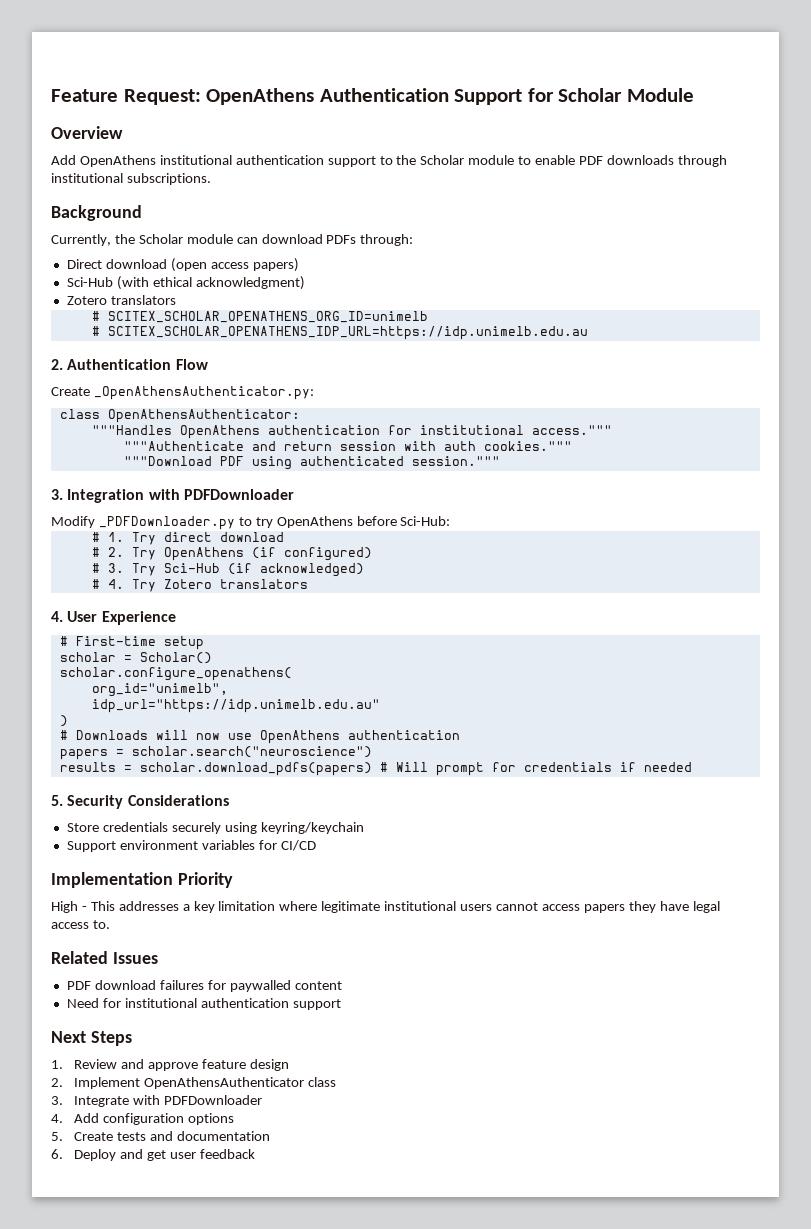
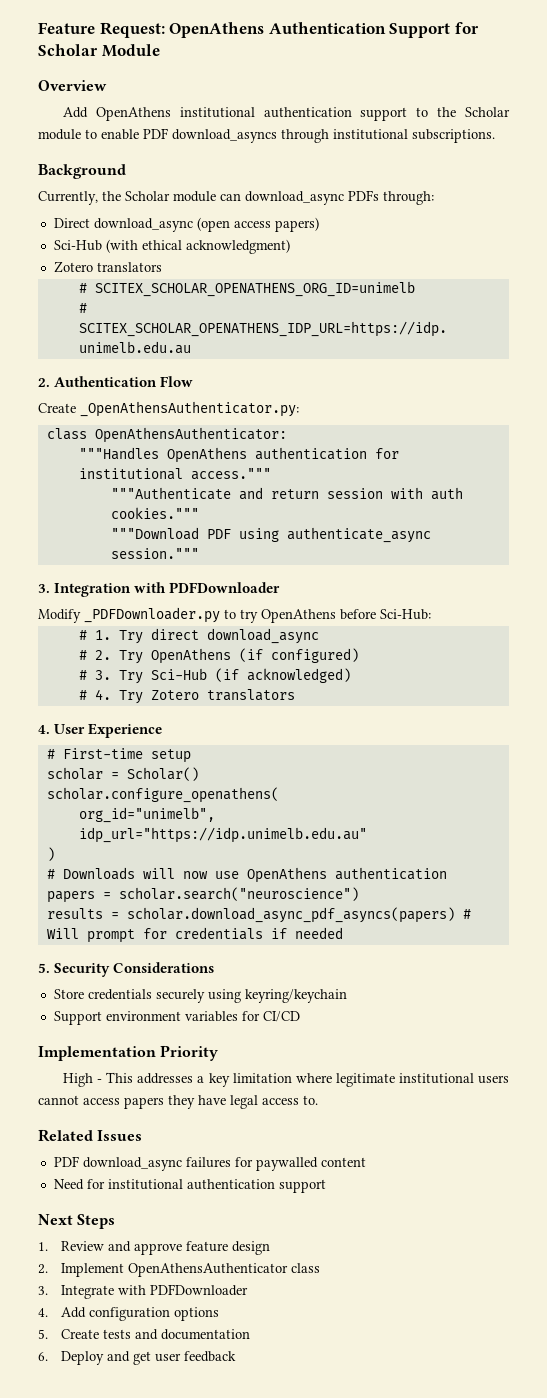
[606,155,674,165] downloads -> [172,129,277,143] download_asyncs
[261,234,323,244] download -> [245,191,344,205] download_async
[105,259,167,269] download -> [93,218,193,232] download_async
[299,456,404,466] authenticated -> [286,527,431,543] authenticate_async
[219,532,284,542] download -> [206,628,319,644] download_async
[139,762,372,776] scholar.download_pdfs(papers) -> [126,907,455,923] scholar.download_async_pdf_asyncs(papers)
[94,980,156,990] download -> [82,1157,182,1171] download_async

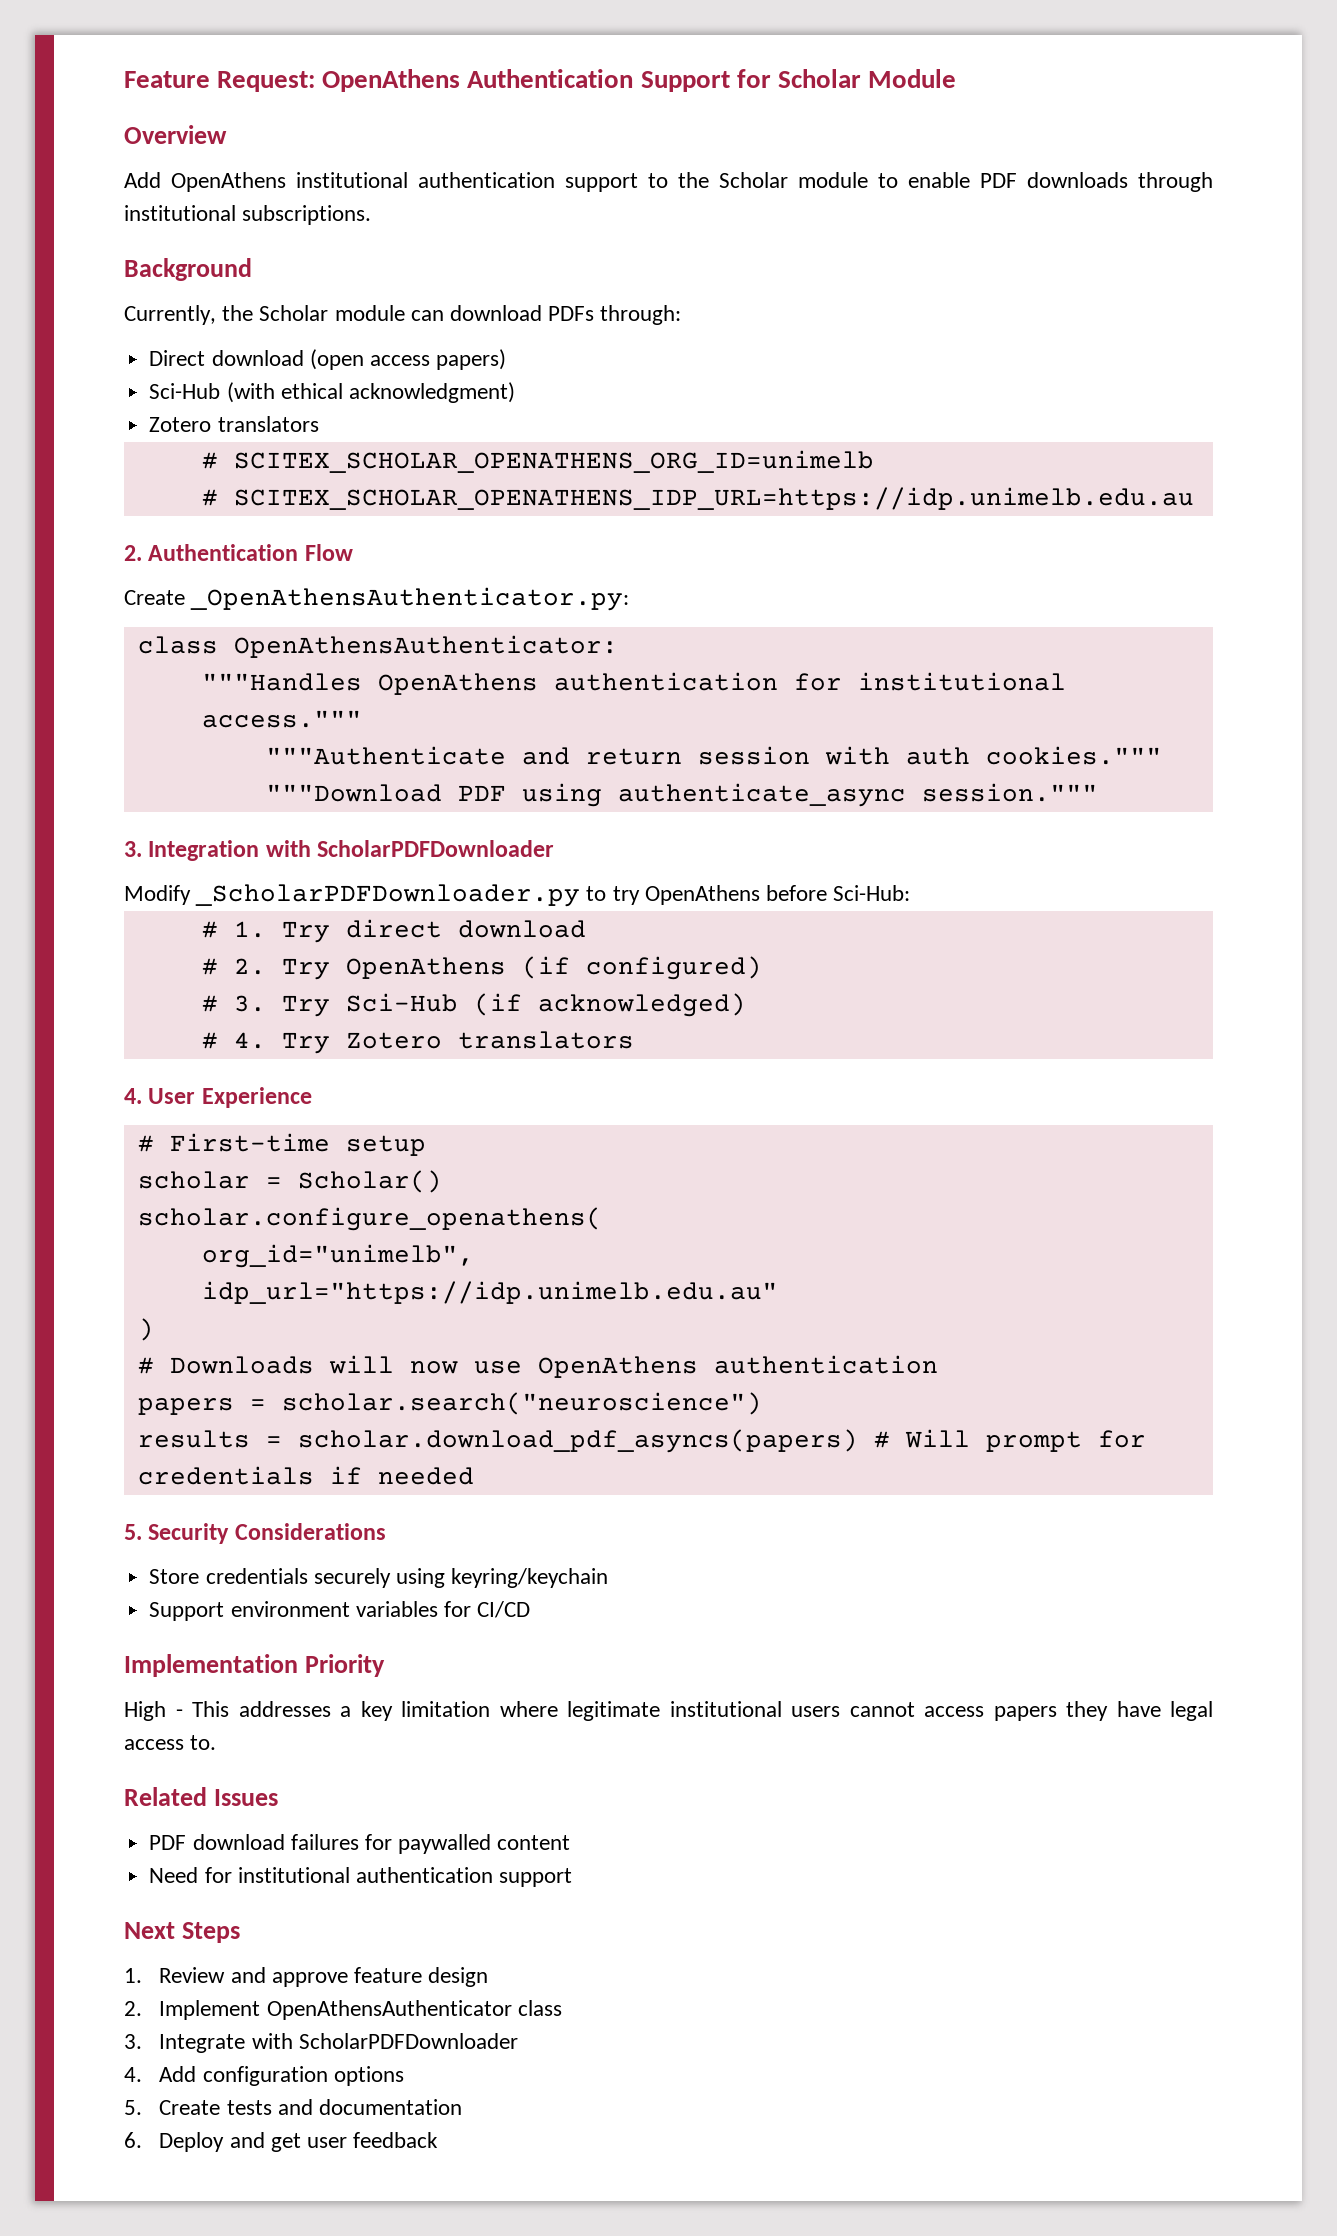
[172,129,277,143] download_asyncs -> [1027,172,1128,188] downloads
[245,191,344,205] download_async -> [450,305,543,321] download
[93,218,193,232] download_async -> [211,350,304,366] download
[169,582,281,593] PDFDownloader -> [317,840,555,857] ScholarPDFDownloader
[84,607,220,623] _PDFDownloader.py -> [195,884,581,907] _ScholarPDFDownloader.py
[206,628,319,644] download_async -> [457,920,586,938] download
[126,907,455,923] scholar.download_async_pdf_asyncs(papers) -> [297,1429,858,1453] scholar.download_pdf_asyncs(papers)
[82,1157,182,1171] download_async -> [192,1834,285,1850] download
[149,1284,248,1296] PDFDownloader -> [298,2033,518,2049] ScholarPDFDownloader

